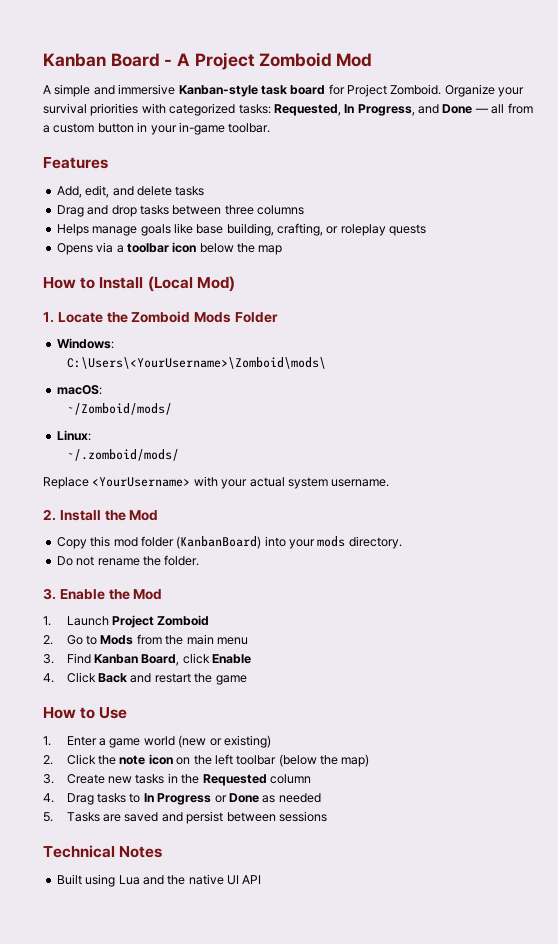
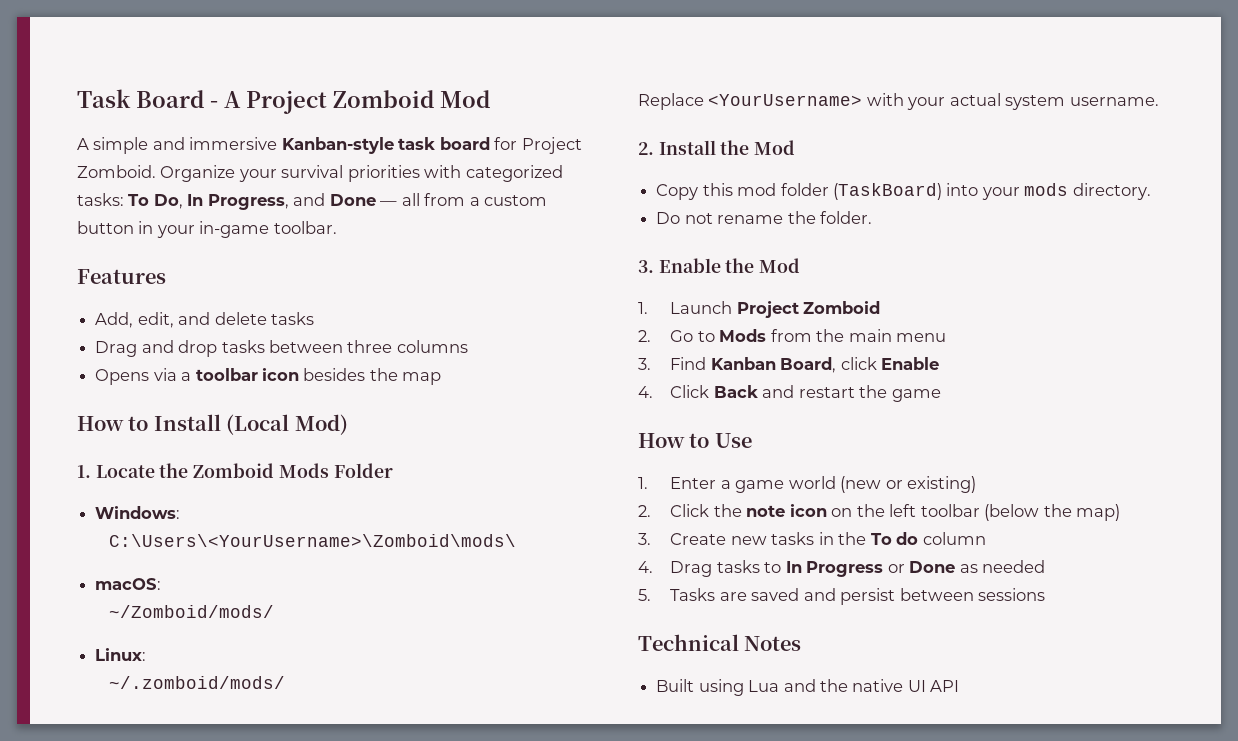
[43,53,106,67] Kanban -> [77,89,131,108] Task
[273,104,341,116] Requested, -> [128,194,183,209] To Do,
[56,223,427,236] // Helps manage goals like base building, crafting, or roleplay quests -> (468, 346) none
[199,243,234,253] below -> [303,368,366,381] besides
[176,536,262,549] (KanbanBoard) -> [832,183,942,200] (TaskBoard)
[202,774,267,786] Requested -> [870,532,919,545] To do

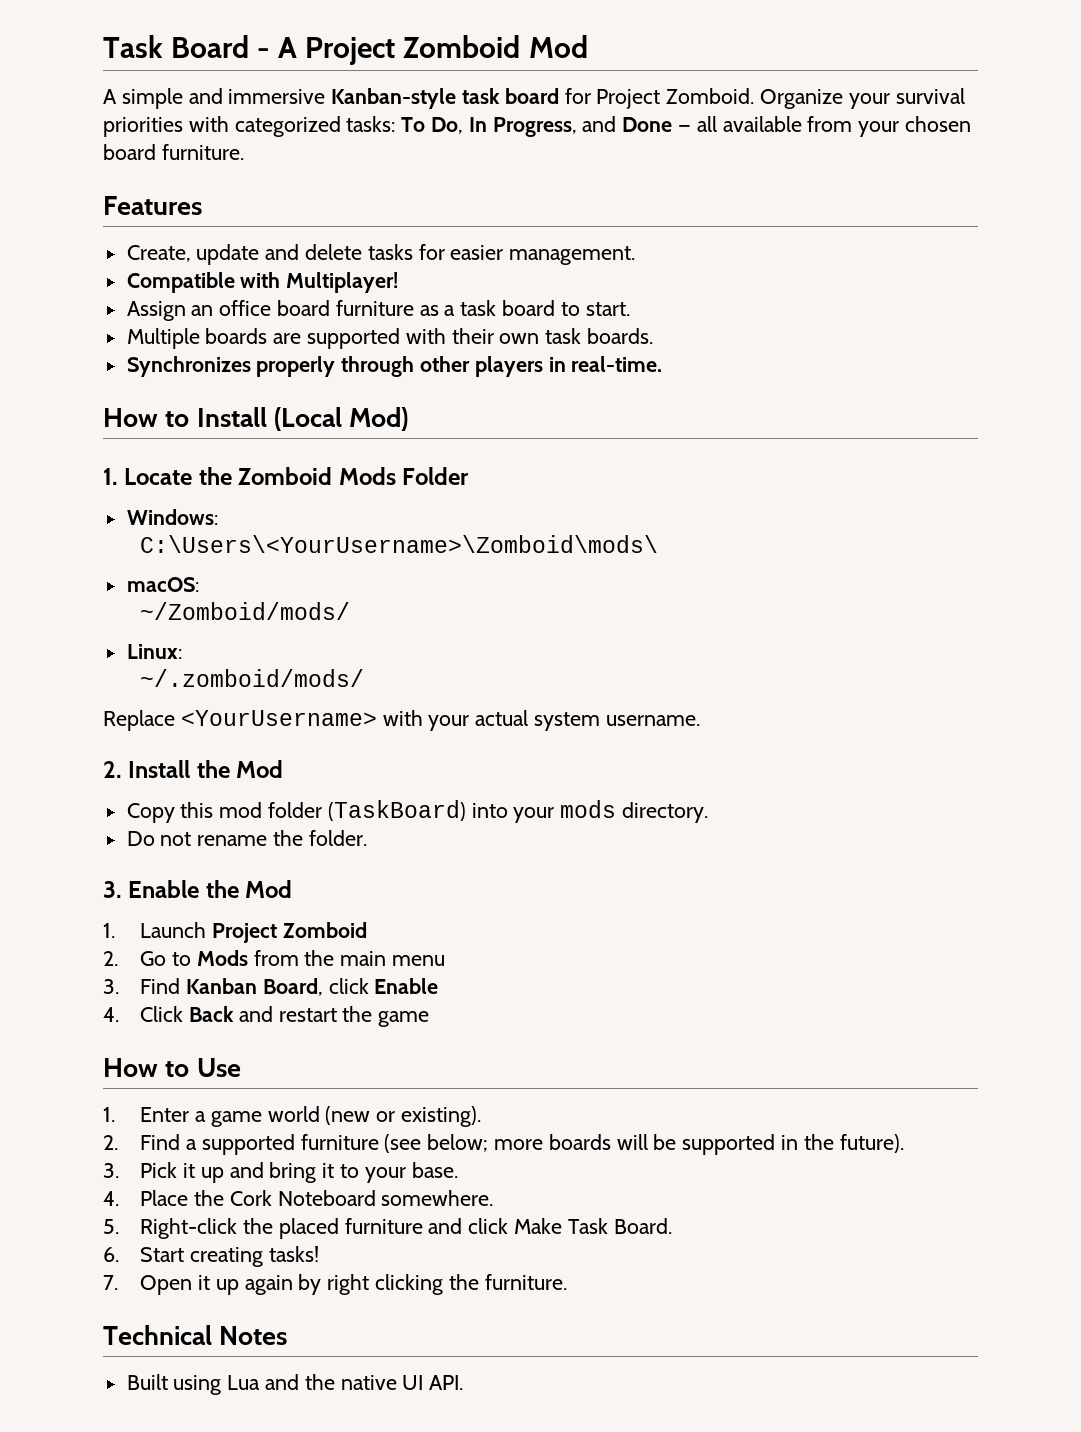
[424,193,548,206] [77,221,337,238] from a custom button in your in-game toolbar. -> [722,116,972,137] [103,144,244,160] available from your chosen board furniture.
[95,312,174,328] Add, edit, -> [126,244,260,265] Create, update
[95,340,468,357] [95,368,442,385] // Drag and drop tasks between three columns // Opens via a toolbar icon besides the map -> [418,244,636,265] [126,272,399,293] [126,300,630,321] [126,328,654,349] [126,356,663,377] for easier management. // Compatible with Multiplayer! // Assign an office board furniture as a task board to start. // Multiple boards are supported with their own task boards. // Synchronizes properly through other players in real-time.
[907,476,977,493] [638,504,1120,521] [638,532,986,545] [638,560,1046,577] [638,588,1046,605] existing) // 2. Click the note icon on the left toolbar (below the map) // 3. Create new tasks in the To do column // 4. Drag tasks to In Progress or Done as needed // 5. Tasks are saved and persist between sessions -> [401,1106,482,1127] [103,1134,904,1155] [103,1162,458,1183] [103,1190,494,1206] [103,1218,672,1239] [103,1246,319,1267] [103,1274,567,1295] existing). // 2. Find a supported furniture (see below; more boards will be supported in the future). // 3. Pick it up and bring it to your base. // 4. Place the Cork Noteboard somewhere. // 5. Right-click the placed furniture and click Make Task Board. // 6. Start creating tasks! // 7. Open it up again by right clicking the furniture.
[930,680,960,692] API -> [429,1375,464,1390] API.

